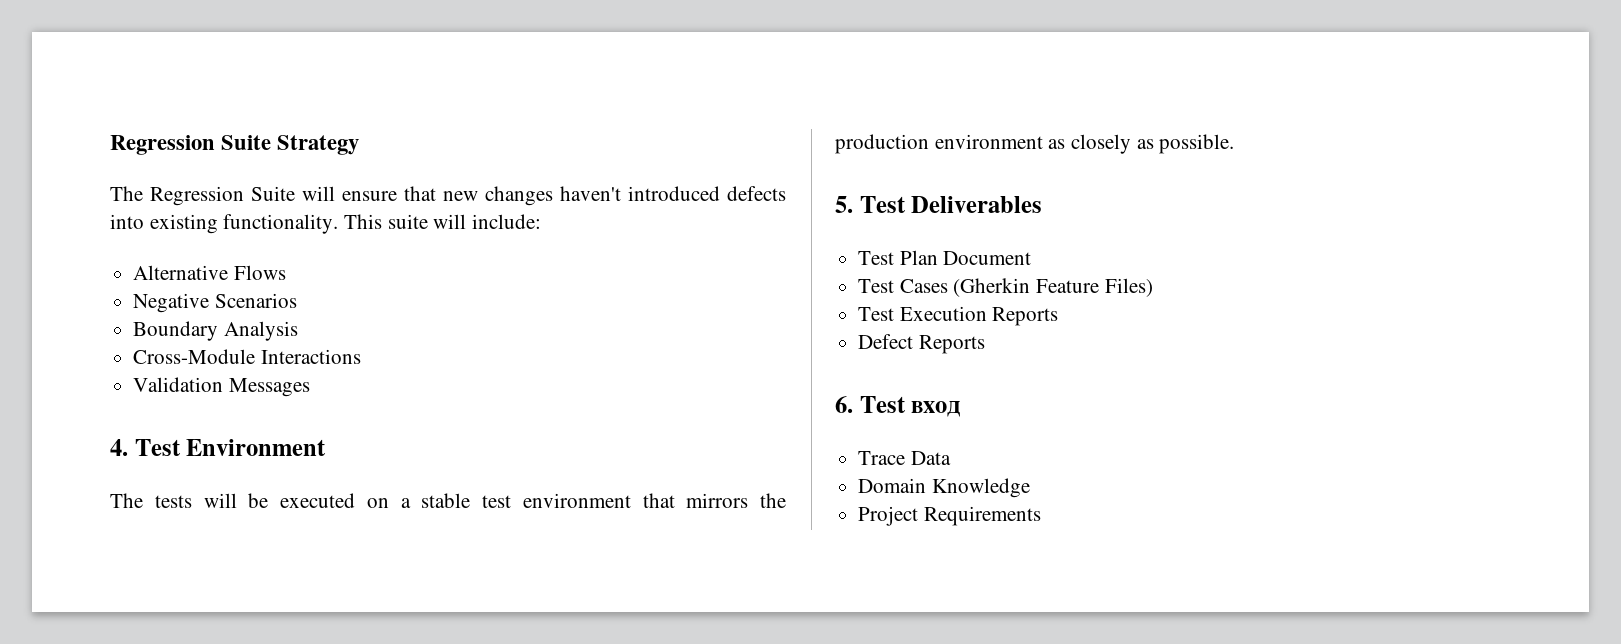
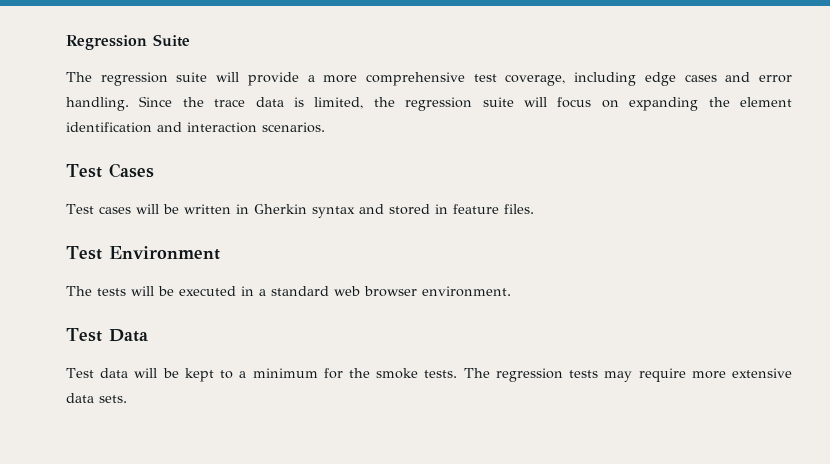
[110,135,360,155] [110,186,786,206] [110,214,542,234] [133,265,286,280] [133,293,297,313] [133,321,298,341] [133,349,361,364] [133,377,310,397] [110,439,128,456] Regression Suite Strategy // The Regression Suite will ensure that new changes haven't introduced defects into existing functionality. This suite will include: // Alternative Flows // Negative Scenarios // Boundary Analysis // Cross-Module Interactions // Validation Messages // 4. -> [66,34,190,50] [66,72,792,86] [66,96,792,111] [66,122,325,133] [66,163,154,178] [66,204,534,218] Regression Suite // The regression suite will provide a more comprehensive test coverage, including edge cases and error handling. Since the trace data is limited, the regression suite will focus on expanding the element identification and interaction scenarios. // Test Cases // Test cases will be written in Gherkin syntax and stored in feature files. //
[366,493,786,508] [835,134,1235,154] [835,196,1043,213] [858,250,1032,265] [858,278,1153,297] [858,306,1059,326] [858,334,985,354] [835,396,961,417] [858,451,951,465] [858,478,1030,498] [858,506,1041,526] on a stable test environment that mirrors the production environment as closely as possible. // 5. Test Deliverables // Test Plan Document // Test Cases (Gherkin Feature Files) // Test Execution Reports // Defect Reports // 6. Test вход // Trace Data // Domain Knowledge // Project Requirements -> [241,286,511,297] [66,328,148,342] [66,368,793,382] [66,393,127,403] in a standard web browser environment. // Test Data // Test data will be kept to a minimum for the smoke tests. The regression tests may require more extensive data sets.

